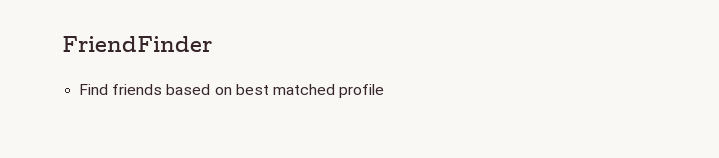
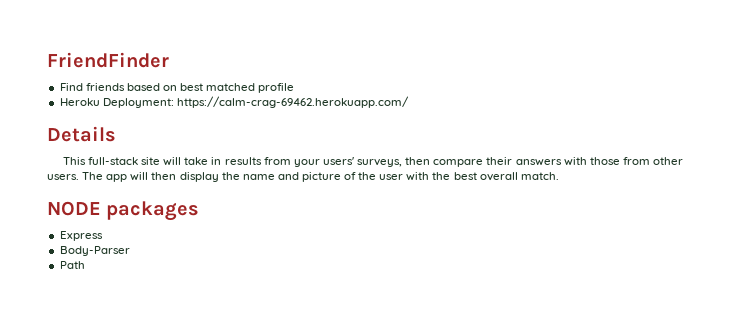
(385, 91) none -> [59,96,409,108] [47,126,116,142] [62,157,683,167] [47,172,559,182] [47,201,200,221] [59,231,103,241] [59,246,130,256] [59,261,85,269] // Heroku Deployment: https://calm-crag-69462.herokuapp.com/ // Details // This full-stack site will take in results from your users' surveys, then compare their answers with those from other users. The app will then display the name and picture of the user with the best overall match. // NODE packages // Express // Body-Parser // Path

